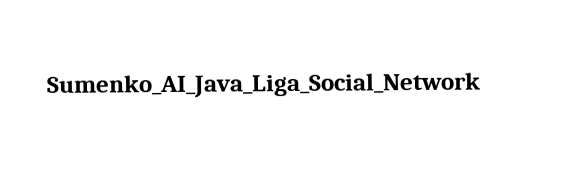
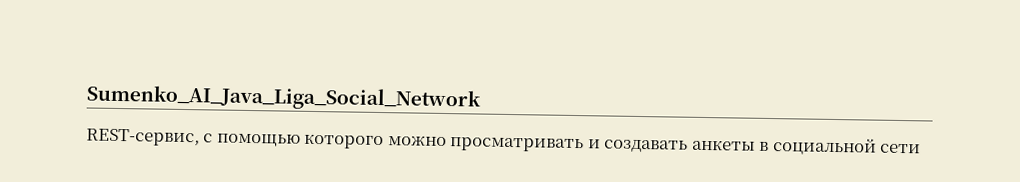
(481, 85) none -> [86,128,922,156] // REST-сервис, с помощью которого можно просматривать и создавать анкеты в социальной сети

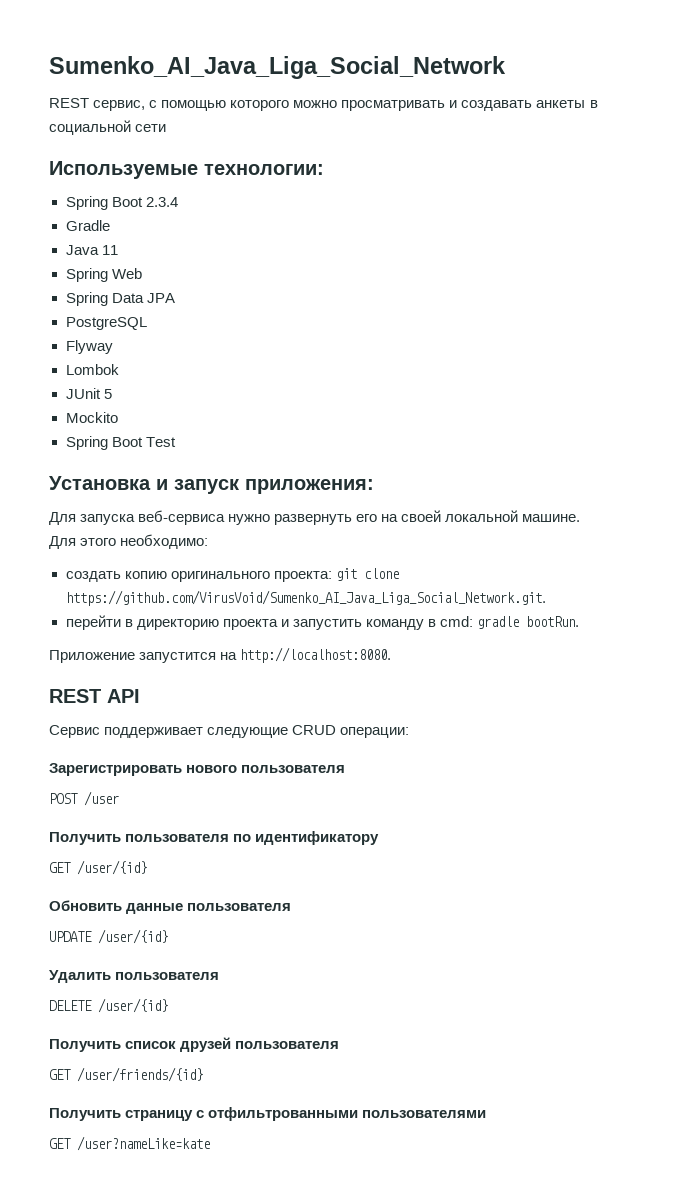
[86,128,200,147] REST-сервис, -> [49,98,146,111] REST сервис,
(922, 148) none -> [49,161,324,179] [65,196,178,210] [65,220,110,231] [65,245,118,255] [65,268,142,282] [65,292,175,306] [65,317,147,330] [65,340,113,354] [65,364,119,375] [65,388,112,399] [65,412,118,423] [65,436,176,450] [49,476,374,494] [49,510,581,525] [49,534,209,549] [65,568,399,582] [65,590,546,606] [65,615,579,630] [49,647,392,663] [49,689,140,703] [49,725,410,738] [49,763,346,776] [49,791,119,806] [49,831,380,845] [49,860,147,875] [49,900,292,914] [49,929,168,944] [49,970,220,983] [49,998,168,1013] [49,1037,340,1052] [49,1067,203,1082] [49,1107,487,1121] [49,1136,210,1151] // Используемые технологии: // Spring Boot 2.3.4 // Gradle // Java 11 // Spring Web // Spring Data JPA // PostgreSQL // Flyway // Lombok // JUnit 5 // Mockito // Spring Boot Test // Установка и запуск приложения: // Для запуска веб-сервиса нужно развернуть его на своей локальной машине. Для этого необходимо: // создать копию оригинального проекта: git clone https://github.com/VirusVoid/Sumenko_AI_Java_Liga_Social_Network.git. // перейти в директорию проекта и запустить команду в cmd: gradle bootRun. // Приложение запустится на http://localhost:8080. // REST API // Сервис поддерживает следующие CRUD операции: // Зарегистрировать нового пользователя // POST /user // Получить пользователя по идентификатору // GET /user/{id} // Обновить данные пользователя // UPDATE /user/{id} // Удалить пользователя // DELETE /user/{id} // Получить список друзей пользователя // GET /user/friends/{id} // Получить страницу с отфильтрованными пользователями // GET /user?nameLike=kate

